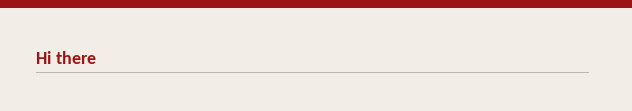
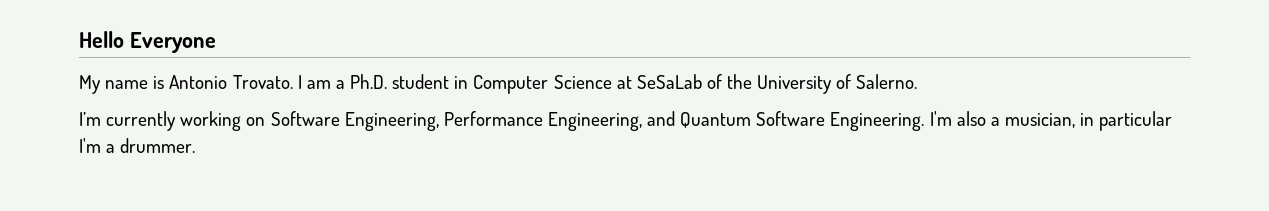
[36,51,96,64] Hi there -> [79,31,216,53] [79,74,918,94] [79,111,1173,131] [79,138,196,153] Hello Everyone // My name is Antonio Trovato. I am a Ph.D. student in Computer Science at SeSaLab of the University of Salerno. // I’m currently working on Software Engineering, Performance Engineering, and Quantum Software Engineering. I'm also a musician, in particular I'm a drummer.

